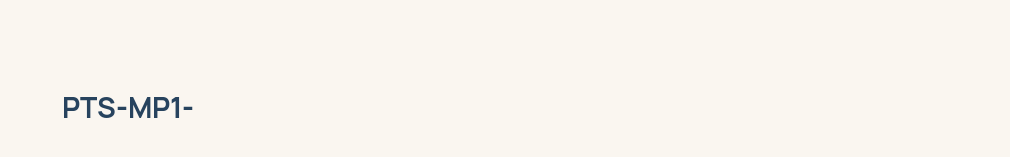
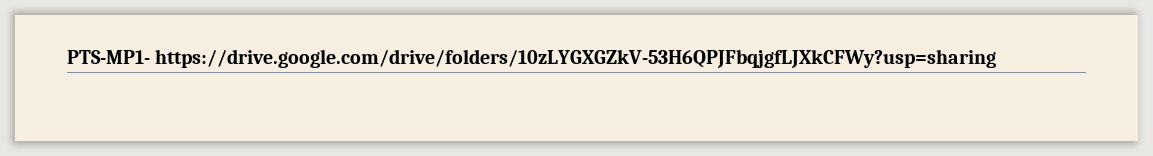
(194, 107) none -> [155,49,997,68] https://drive.google.com/drive/folders/10zLYGXGZkV-53H6QPJFbqjgfLJXkCFWy?usp=sharing

